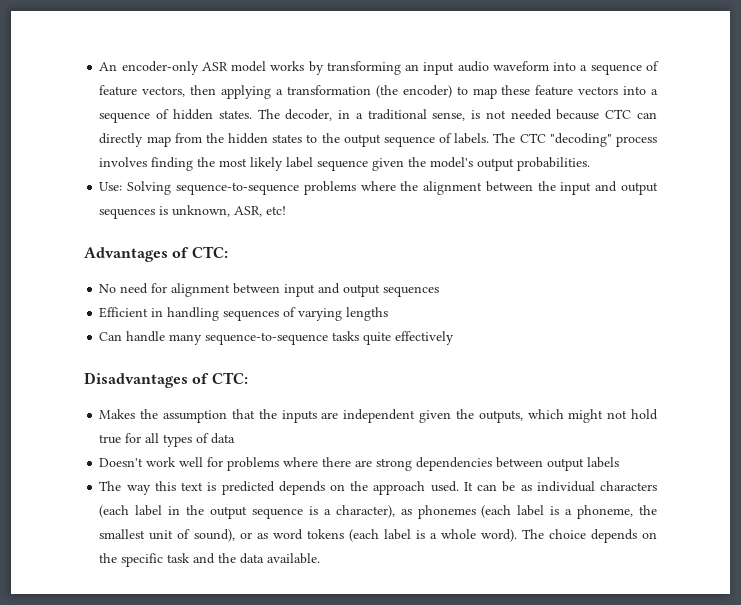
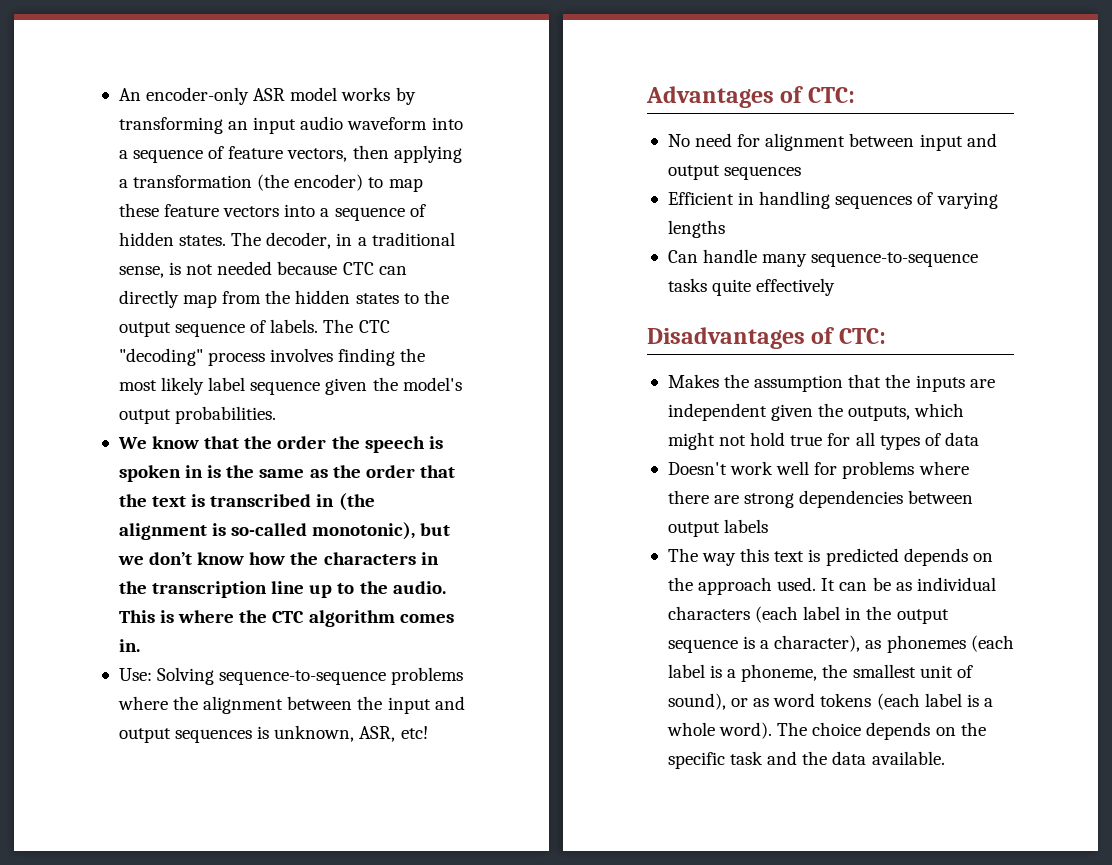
(591, 164) none -> [117,436,443,453] [118,465,455,482] [118,493,375,511] [118,522,451,540] [117,552,439,565] [118,581,446,598] [118,610,454,627] [118,639,140,652] // We know that the order the speech is spoken in is the same as the order that the text is transcribed in (the alignment is so-called monotonic), but we don’t know how the characters in the transcription line up to the audio. This is where the CTC algorithm comes in.

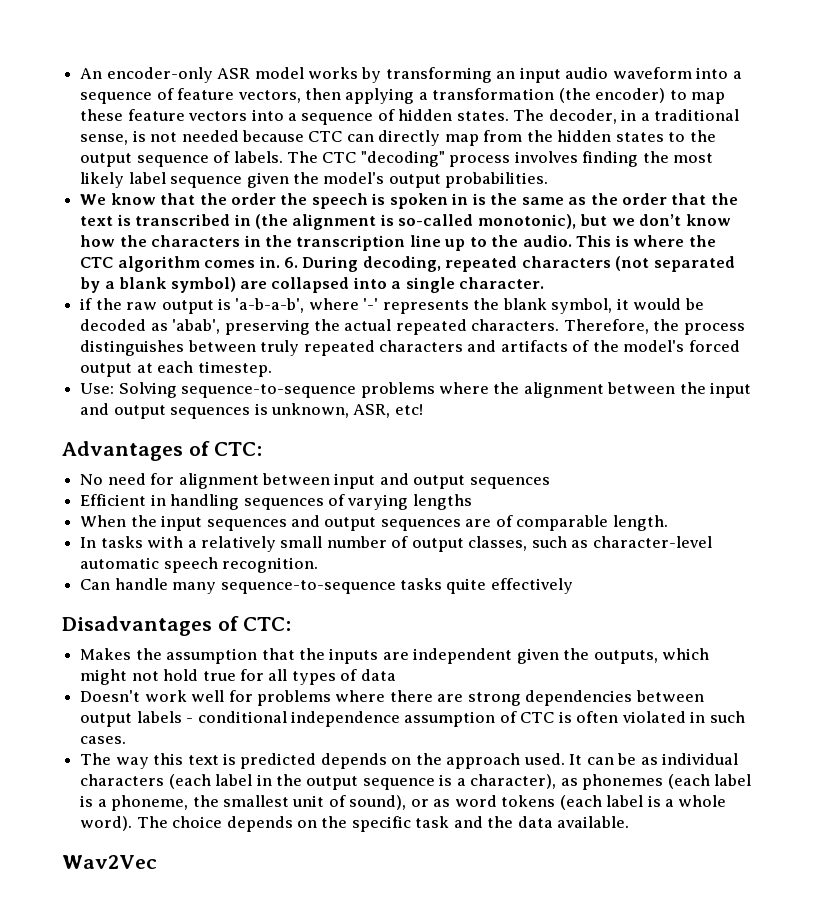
(140, 645) none -> [283,256,735,272] [80,277,545,293] [80,298,704,314] [80,319,745,335] [80,340,740,356] [80,361,272,377] 6. During decoding, repeated characters (not separated by a blank symbol) are collapsed into a single character. // if the raw output is 'a-b-a-b', where '-' represents the blank symbol, it would be decoded as 'abab', preserving the actual repeated characters. Therefore, the process distinguishes between truly repeated characters and artifacts of the model's forced output at each timestep.
(725, 229) none -> [80,515,668,531] [80,536,712,552] [80,557,319,573] // When the input sequences and output sequences are of comparable length. // In tasks with a relatively small number of output classes, such as character-level automatic speech recognition.
(769, 526) none -> [186,711,745,727] [80,736,127,744] - conditional independence assumption of CTC is often violated in such cases.
(945, 758) none -> [62,855,157,869] // Wav2Vec

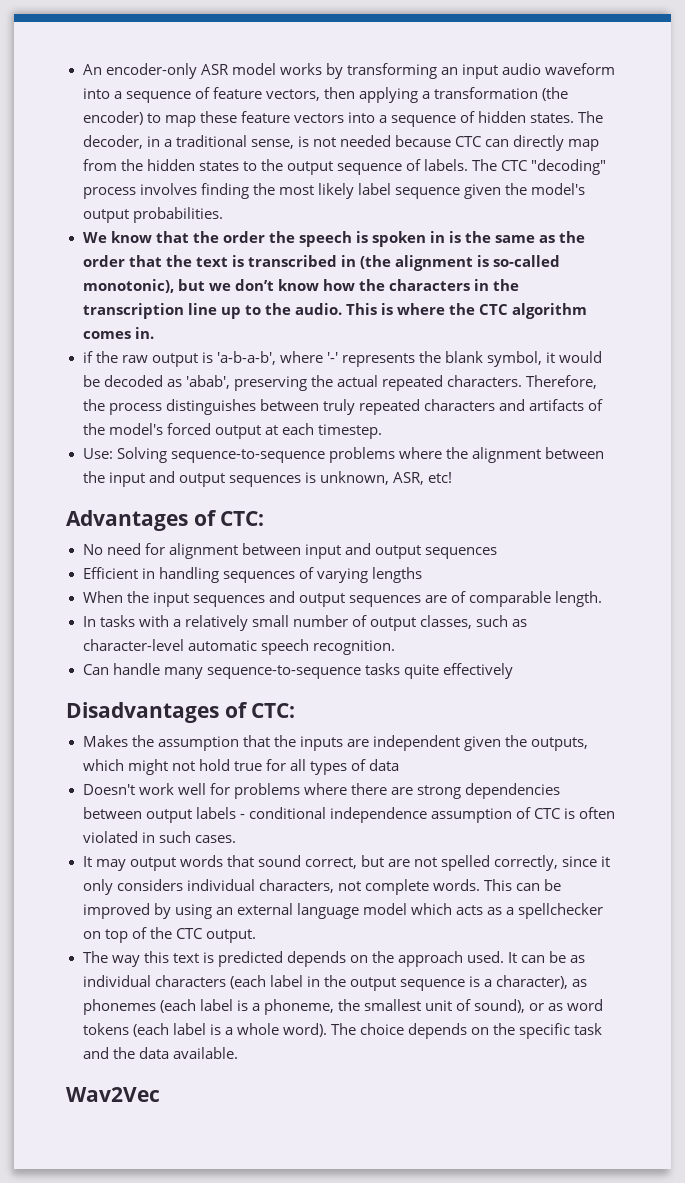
[283,256,735,272] [80,277,545,293] 6. During decoding, repeated characters (not separated by a blank symbol) are collapsed into a single character. -> (154, 333) none
(127, 740) none -> [82,855,611,871] [82,879,561,895] [82,903,604,919] [82,927,256,943] // It may output words that sound correct, but are not spelled correctly, since it only considers individual characters, not complete words. This can be improved by using an external language model which acts as a spellchecker on top of the CTC output.

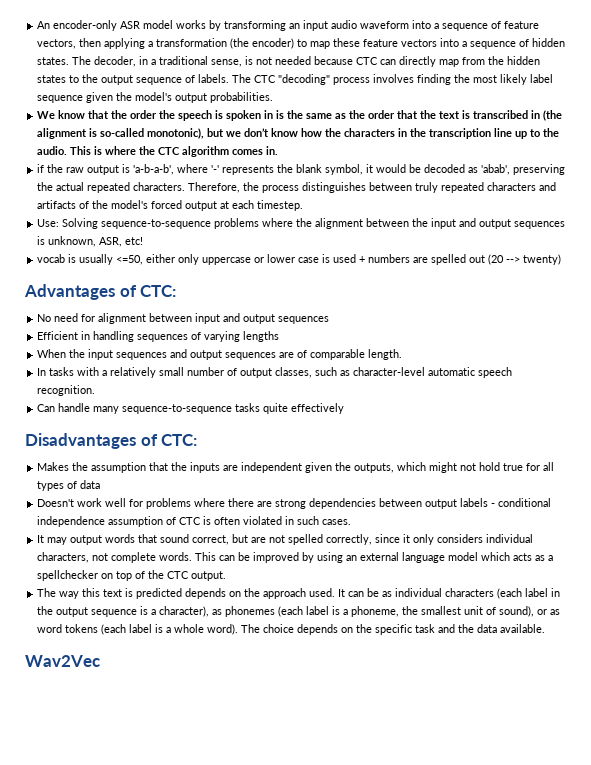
(452, 477) none -> [37,254,562,265] // vocab is usually <=50, either only uppercase or lower case is used + numbers are spelled out (20 --> twenty)

